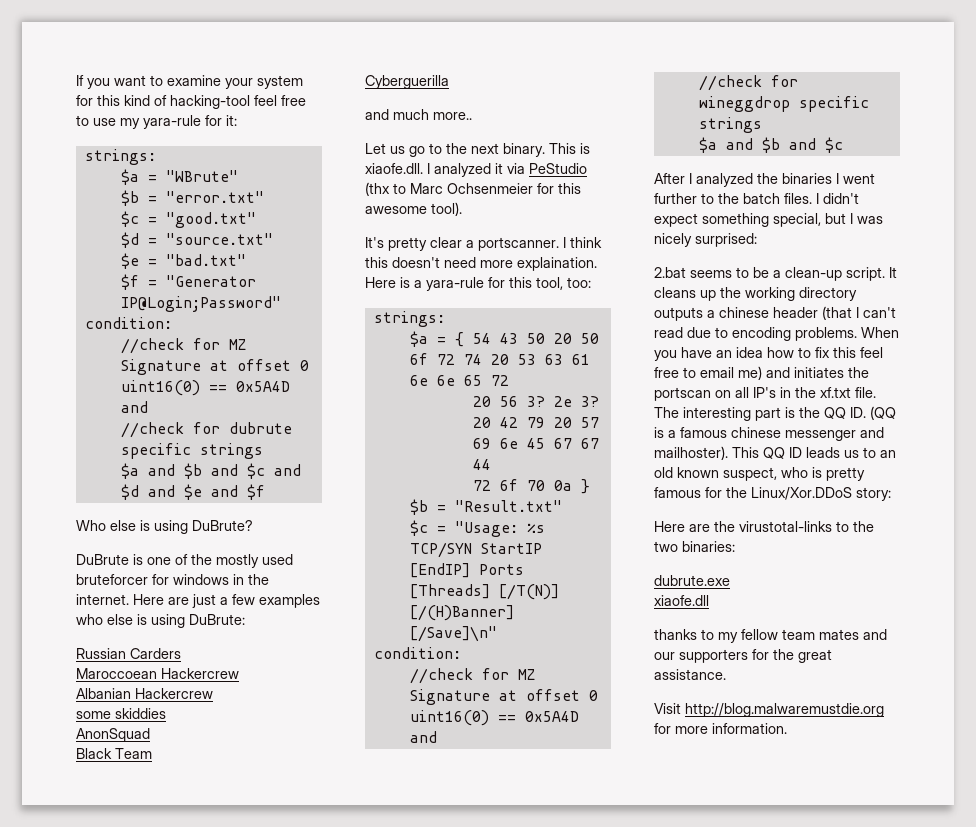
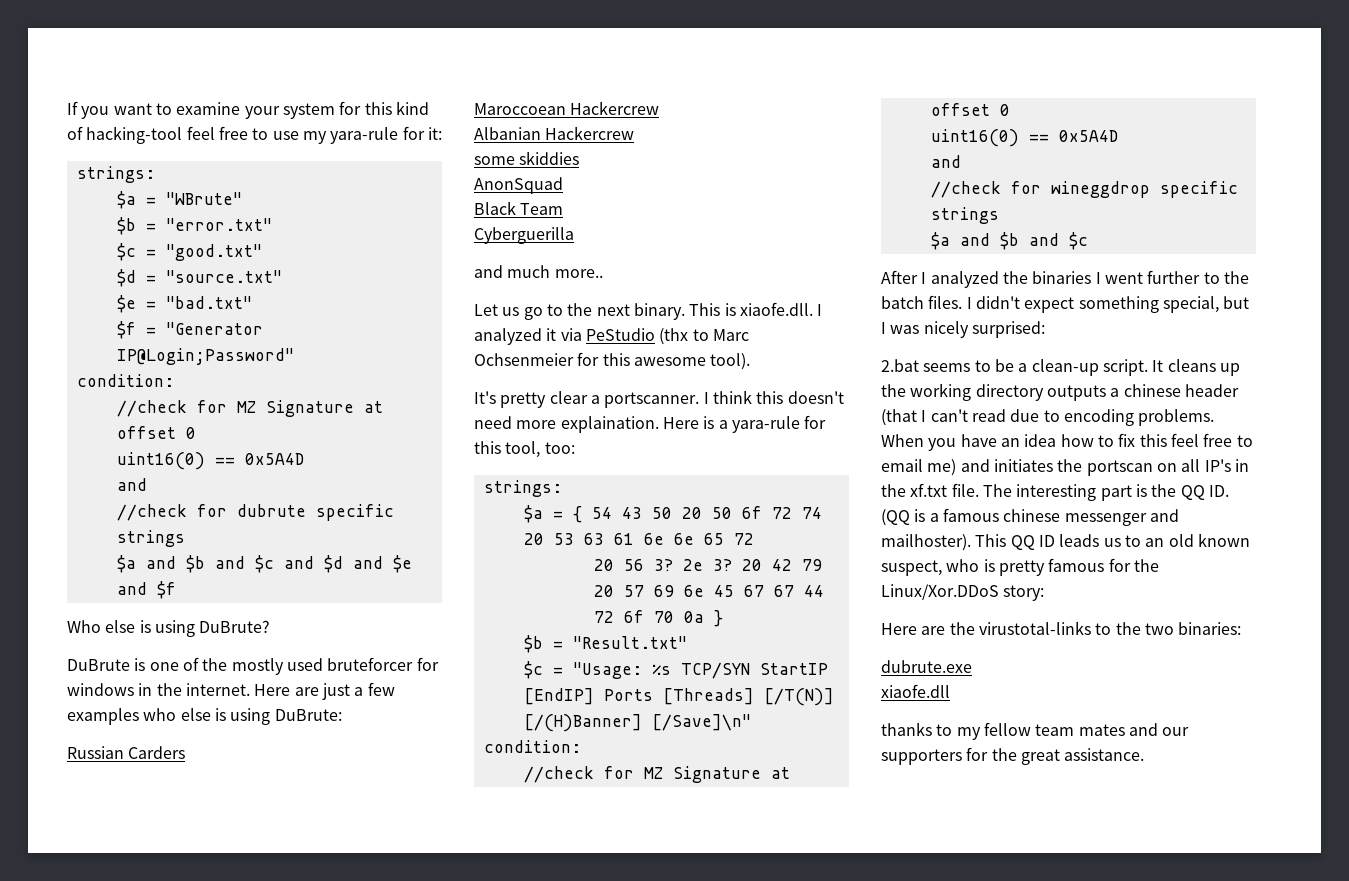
[654,703,884,717] [654,723,787,734] // Visit http://blog.malwaremustdie.org for more information. -> (1145, 754) none

